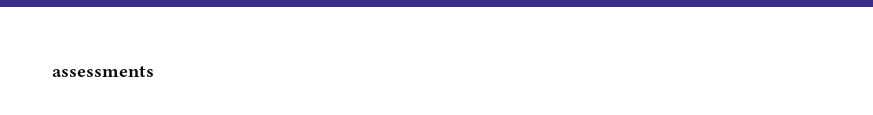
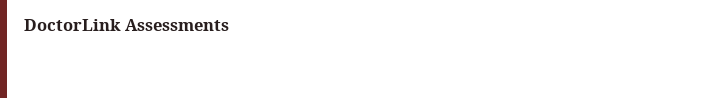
[52,66,154,77] assessments -> [24,19,230,31] DoctorLink Assessments

